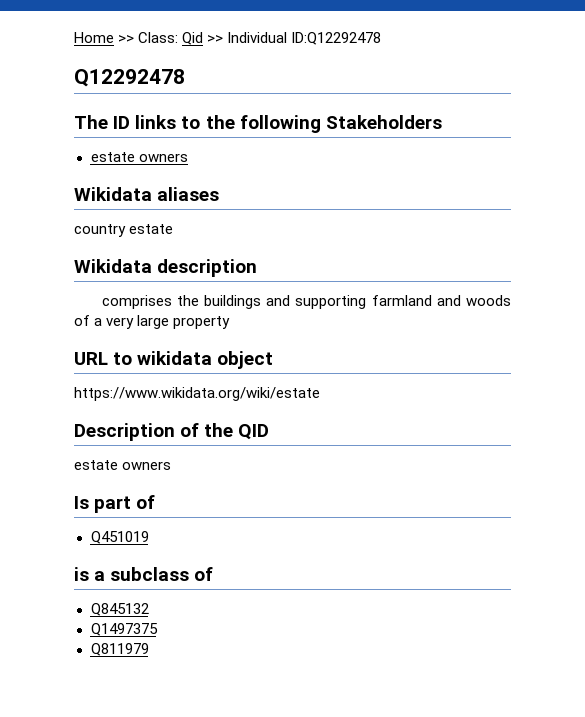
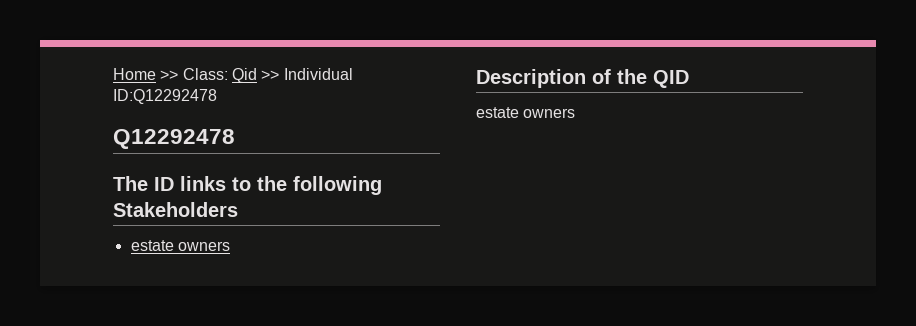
[74,187,220,201] [74,224,174,237] [74,259,258,277] [101,295,512,309] [74,315,231,329] [74,351,274,369] [74,387,320,401] // Wikidata aliases // country estate // Wikidata description // comprises the buildings and supporting farmland and woods of a very large property // URL to wikidata object // https://www.wikidata.org/wiki/estate -> (230, 246) none
[74,495,156,513] [90,531,149,544] [74,567,214,581] [90,603,149,616] [90,623,158,636] [90,643,149,656] // Is part of // Q451019 // is a subclass of // Q845132 // Q1497375 // Q811979 -> (576, 113) none

